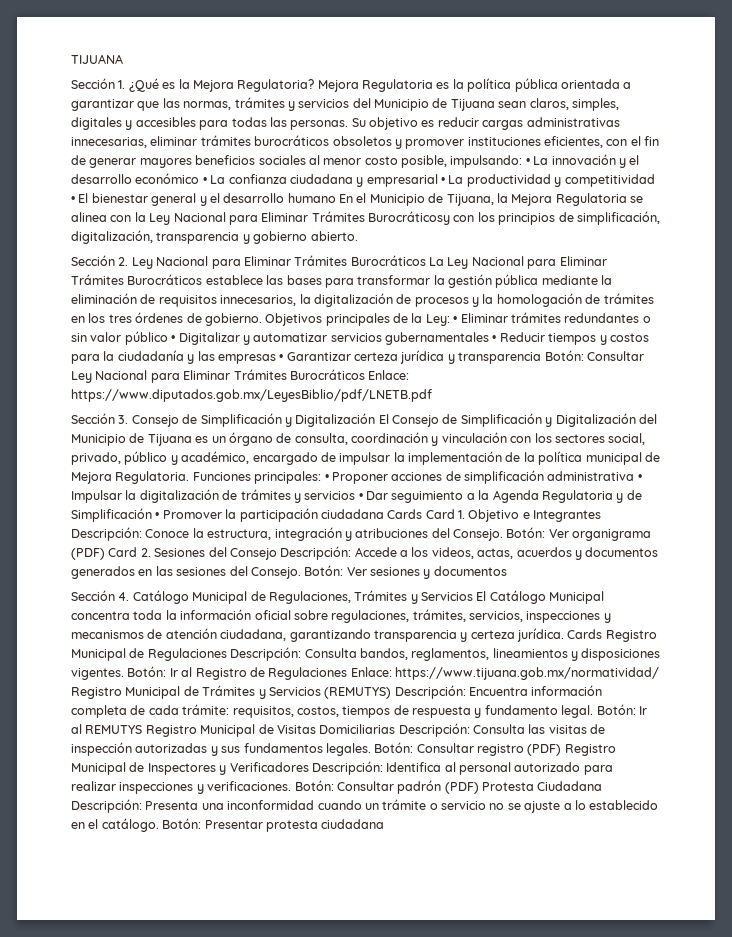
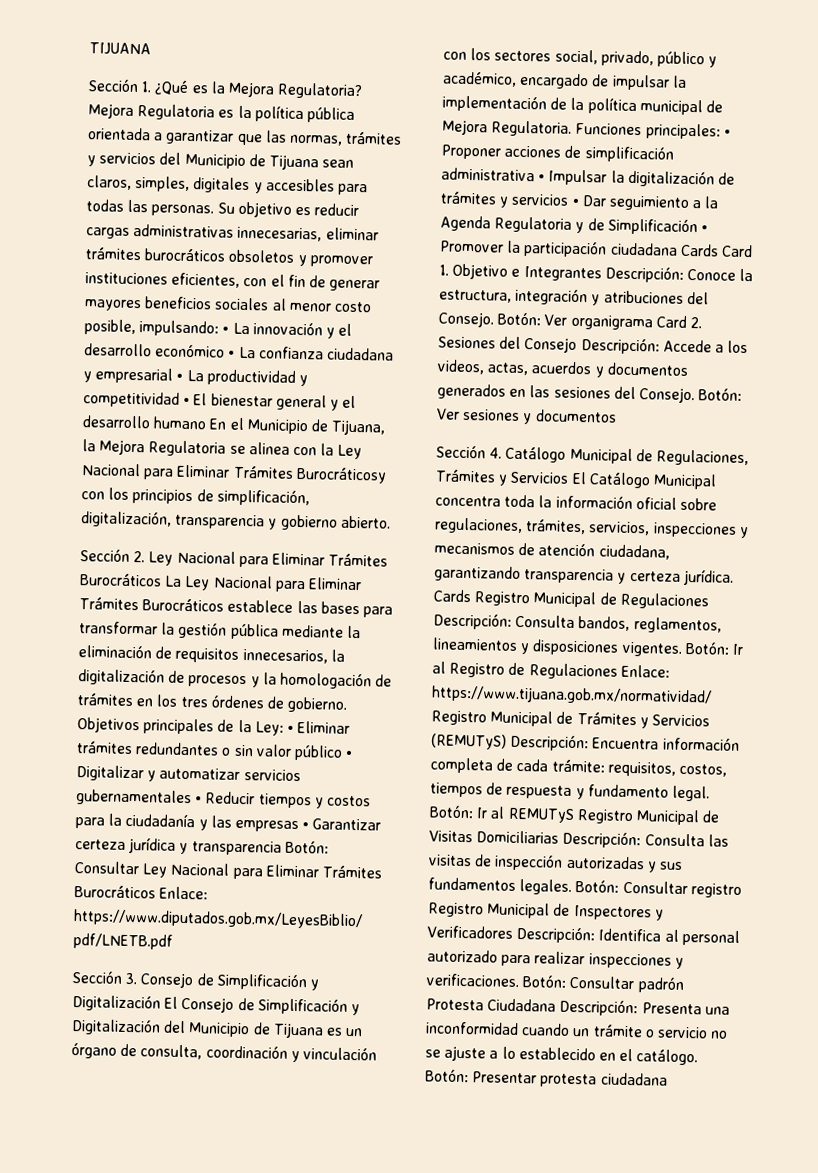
[71,548,105,560] (PDF) -> (653, 322) none
[324,687,392,699] (REMUTYS) -> [431,733,507,750] (REMUTyS)
[85,725,143,734] REMUTYS -> [507,807,575,824] REMUTyS
[527,744,562,756] (PDF) -> (742, 891) none
[444,782,479,794] (PDF) -> (685, 985) none

